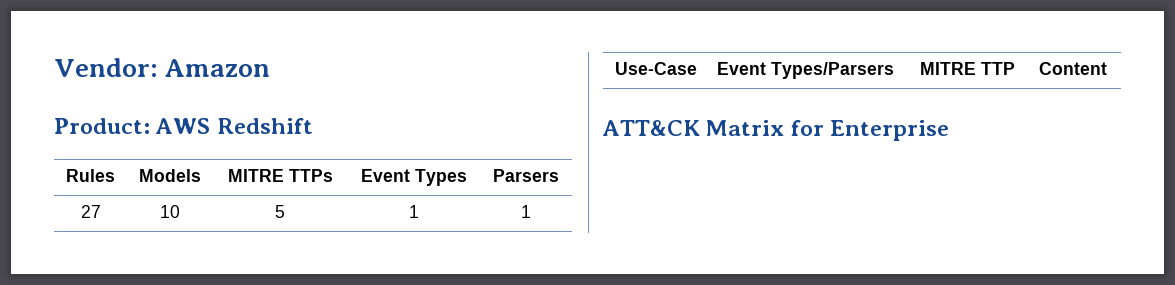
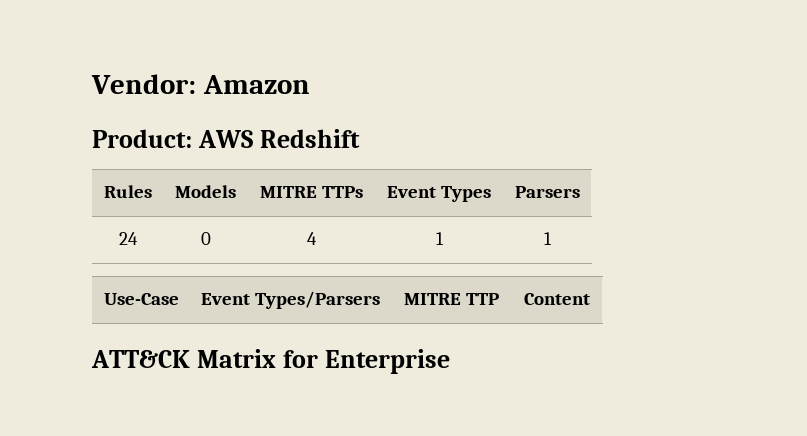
[80,205,101,218] [160,205,180,218] [275,205,285,218] 27 | 10 | 5 -> [119,232,138,245] [200,232,211,245] [306,232,317,245] 24 | 0 | 4

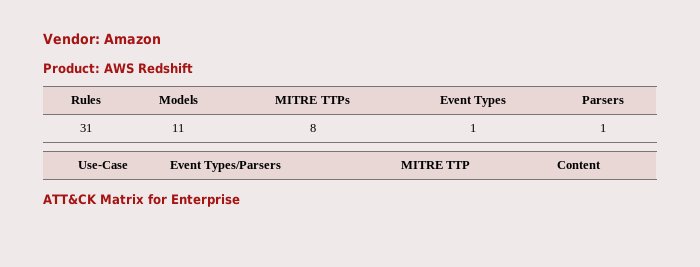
[119,232,138,245] [200,232,211,245] [306,232,317,245] 24 | 0 | 4 -> [79,124,92,132] [172,124,184,132] [309,124,316,132] 31 | 11 | 8

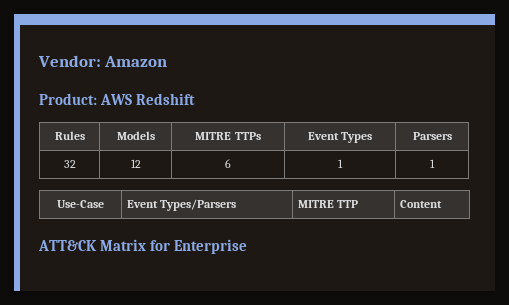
[79,124,92,132] [172,124,184,132] [309,124,316,132] 31 | 11 | 8 -> [63,160,76,168] [130,159,141,168] [225,159,231,168] 32 | 12 | 6

